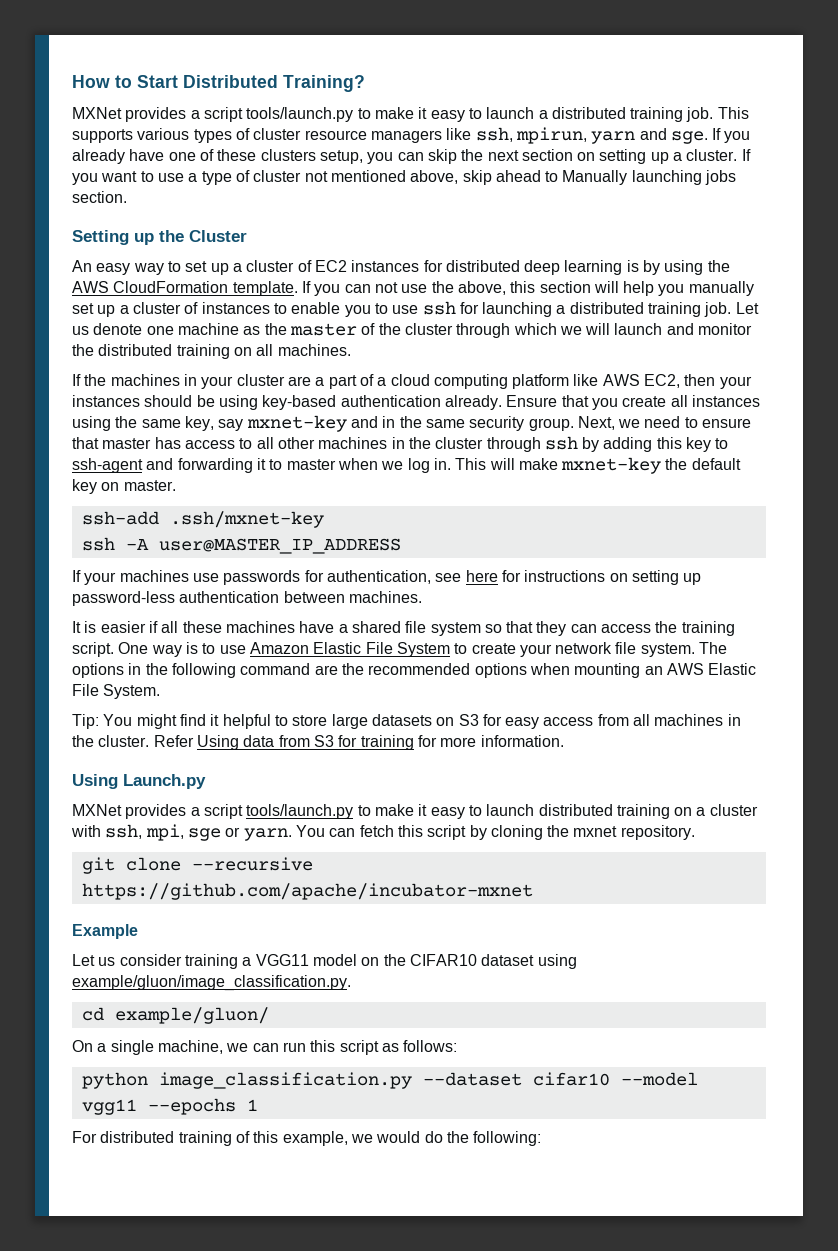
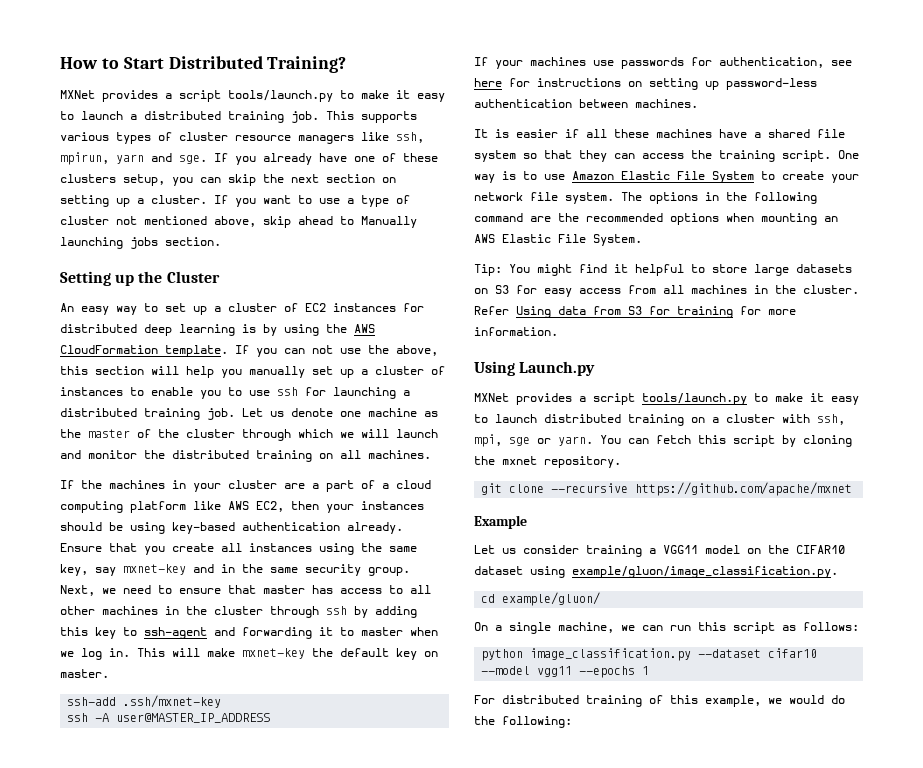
[81,883,533,900] https://github.com/apache/incubator-mxnet -> [635,482,853,496] https://github.com/apache/mxnet

